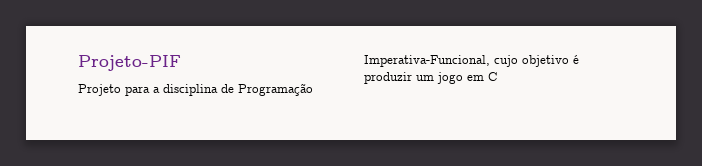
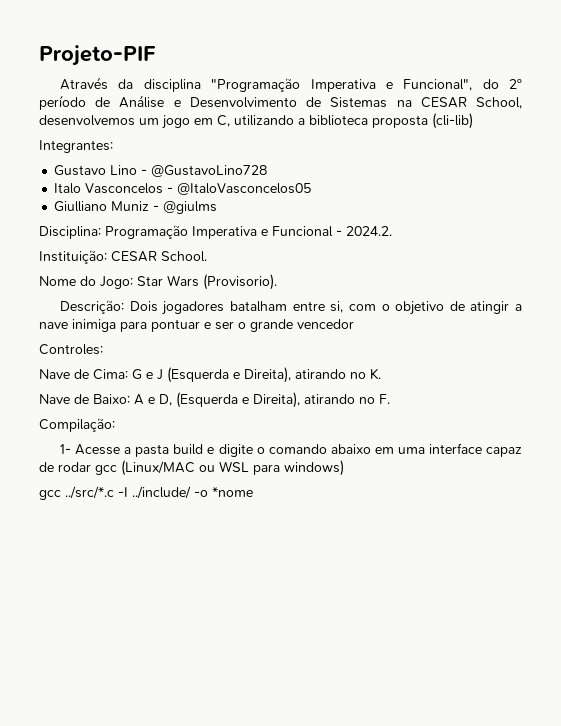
[78,83,313,96] [364,55,579,67] [364,72,497,84] Projeto para a disciplina de Programação Imperativa-Funcional, cujo objetivo é produzir um jogo em C -> [60,77,522,92] [39,95,522,110] [39,113,473,129] [39,140,113,153] [54,165,268,177] [54,183,312,195] [54,201,218,214] [39,225,392,239] [39,250,207,264] [39,274,277,290] [60,300,522,315] [39,319,354,332] [39,344,103,355] [39,367,381,383] [39,392,390,408] [39,418,115,432] [60,443,522,457] [39,460,344,476] [39,486,253,500] Através da disciplina "Programação Imperativa e Funcional", do 2º período de Análise e Desenvolvimento de Sistemas na CESAR School, desenvolvemos um jogo em C, utilizando a biblioteca proposta (cli-lib) // Integrantes: // Gustavo Lino - @GustavoLino728 // Italo Vasconcelos - @ItaloVasconcelos05 // Giulliano Muniz - @giulms // Disciplina: Programação Imperativa e Funcional - 2024.2. // Instituição: CESAR School. // Nome do Jogo: Star Wars (Provisorio). // Descrição: Dois jogadores batalham entre si, com o objetivo de atingir a nave inimiga para pontuar e ser o grande vencedor // Controles: // Nave de Cima: G e J (Esquerda e Direita), atirando no K. // Nave de Baixo: A e D, (Esquerda e Direita), atirando no F. // Compilação: // 1- Acesse a pasta build e digite o comando abaixo em uma interface capaz de rodar gcc (Linux/MAC ou WSL para windows) // gcc ../src/*.c -I ../include/ -o *nome

